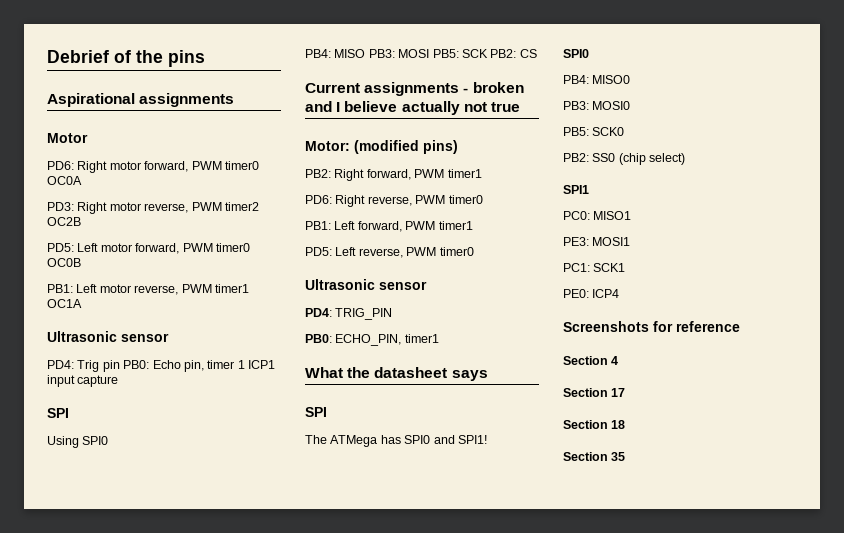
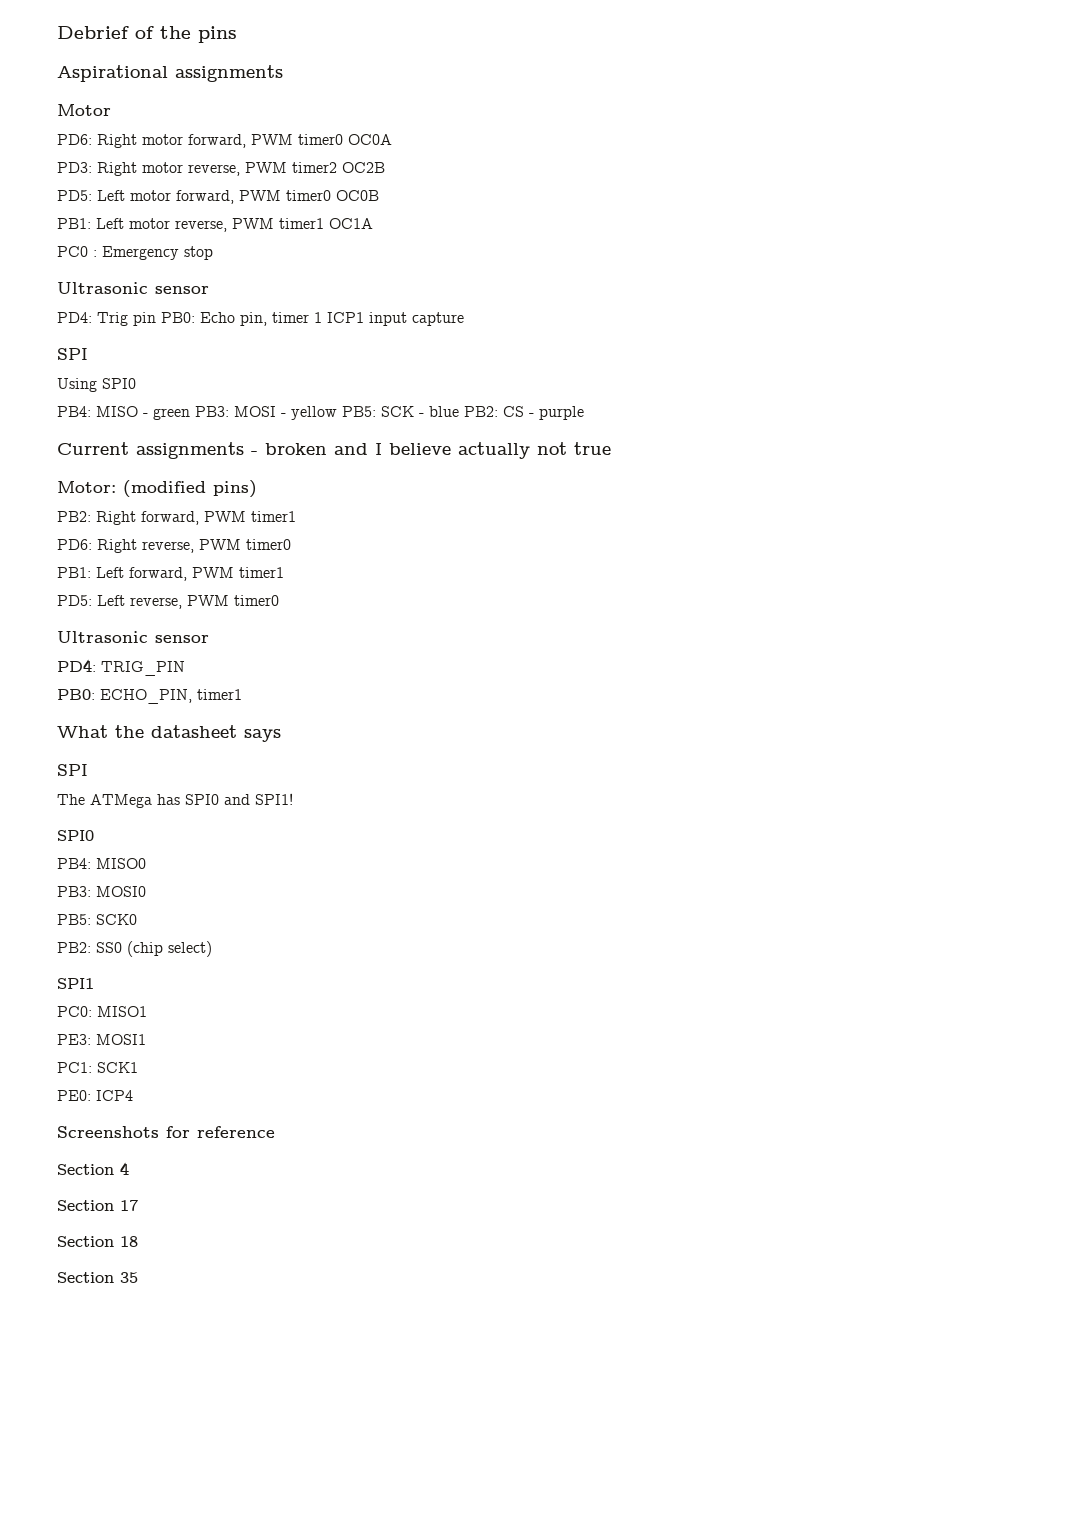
(82, 303) none -> [57,246,213,260] // PC0 : Emergency stop
[368,49,488,58] PB3: MOSI PB5: SCK -> [143,406,459,420] - green PB3: MOSI - yellow PB5: SCK - blue
(537, 53) none -> [529,406,584,420] - purple

